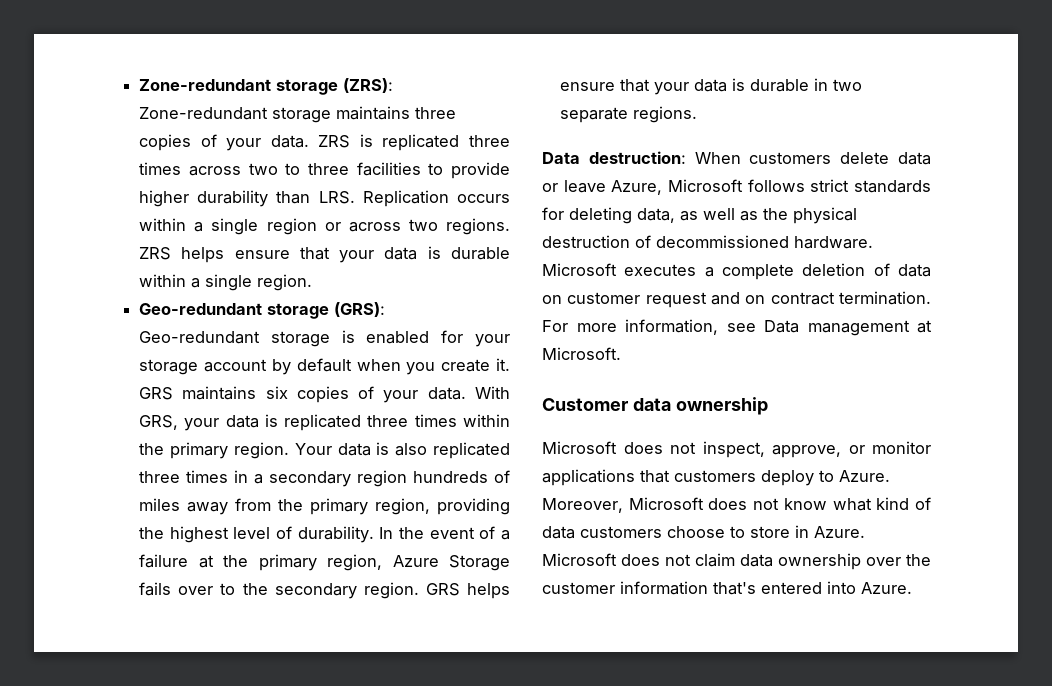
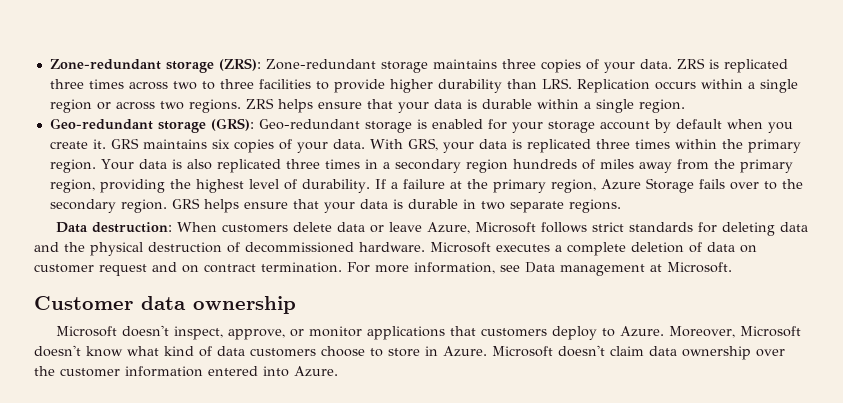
[379,526,496,539] In the event of -> [374,179,386,189] If
[637,208,758,223] data, as well as -> [780,222,809,232] [34,242,59,252] data and
[623,442,696,454] does not -> [122,325,170,337] doesn't
[708,498,780,510] does not -> [34,345,81,357] doesn't
[621,554,691,566] does not -> [558,345,605,357] doesn't
[713,582,756,595] that's -> (203, 371) none

